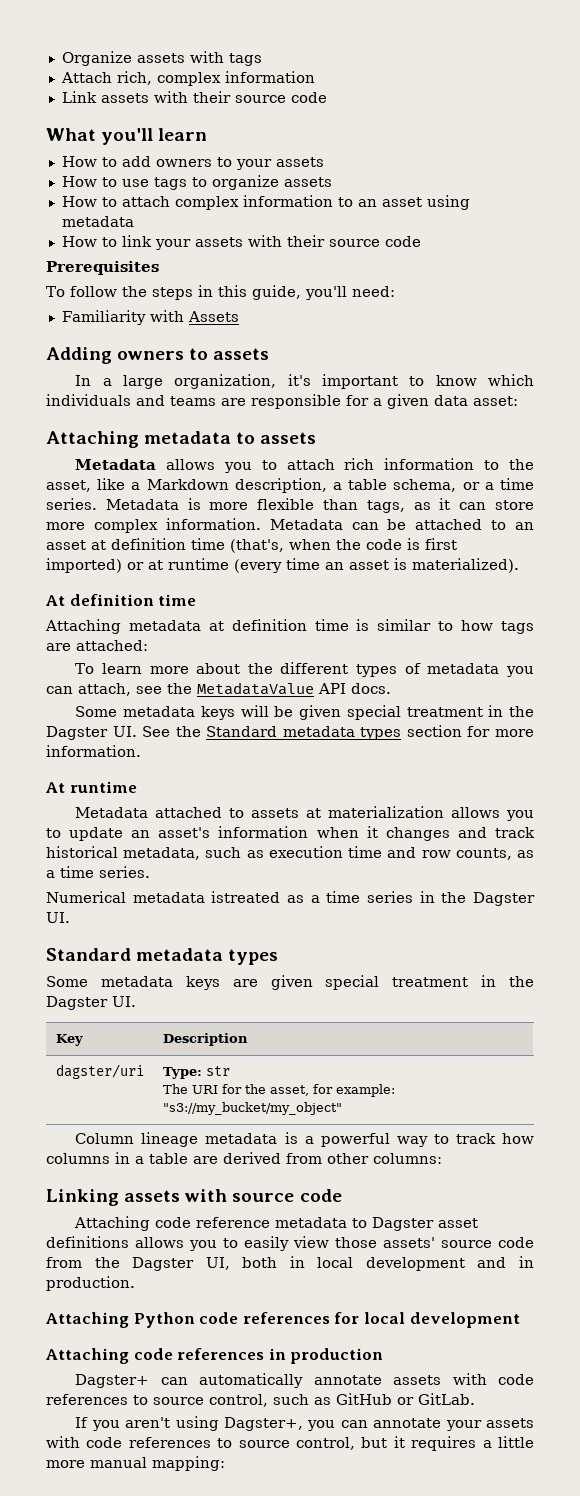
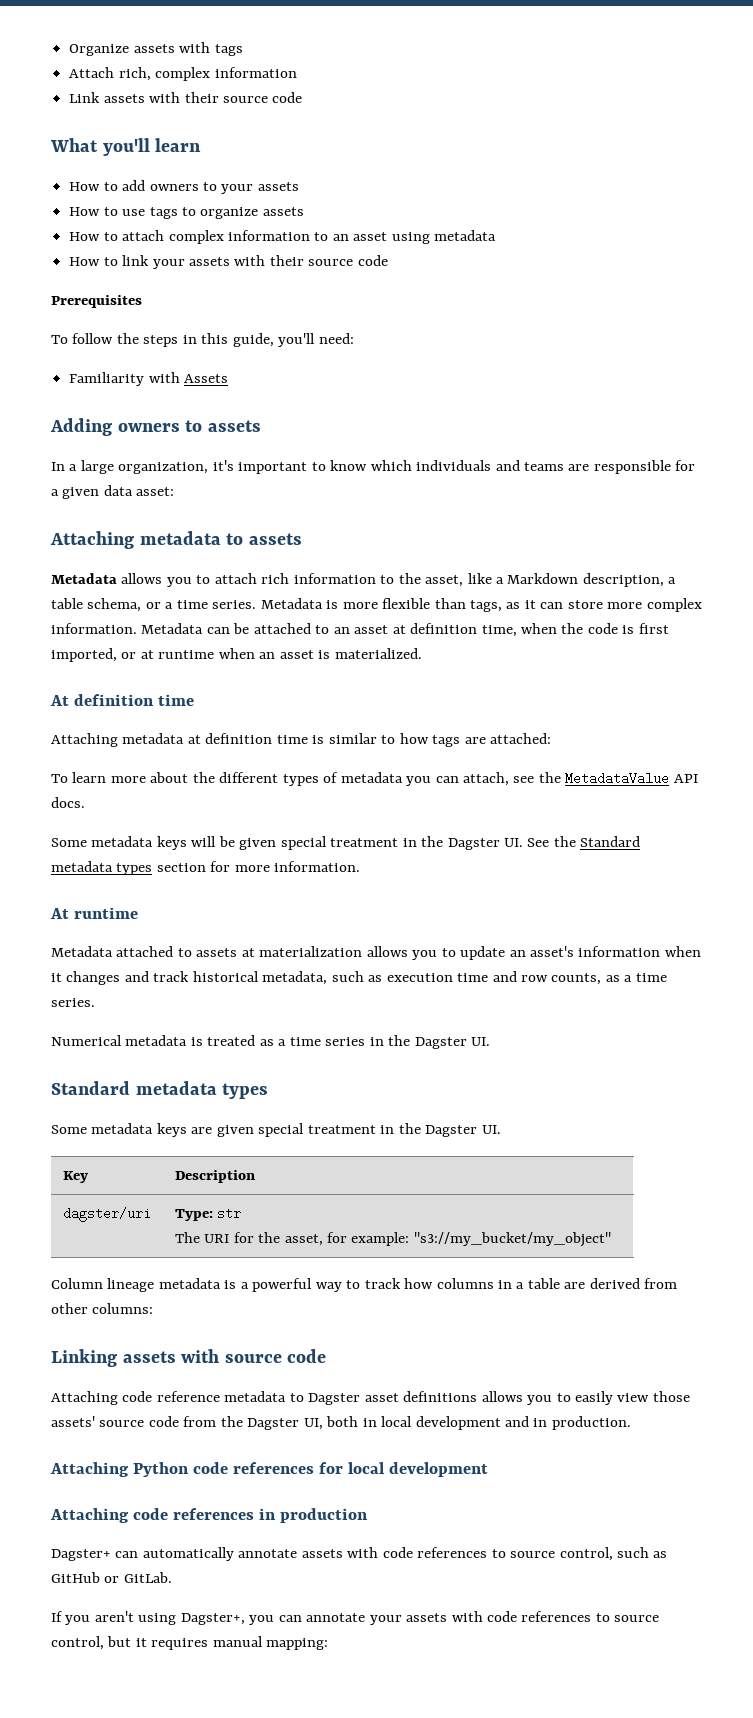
[191,538,284,553] time (that's, -> [481,625,517,637] time,
[46,558,122,573] imported) -> [51,648,117,662] imported,
[234,558,320,573] (every time -> [218,648,255,659] when
[412,558,519,573] materialized). -> [334,648,422,659] materialized.
[211,891,281,903] istreated -> [190,1035,256,1046] is treated
[482,1436,534,1448] [46,1460,85,1468] a little more -> (209, 1644) none

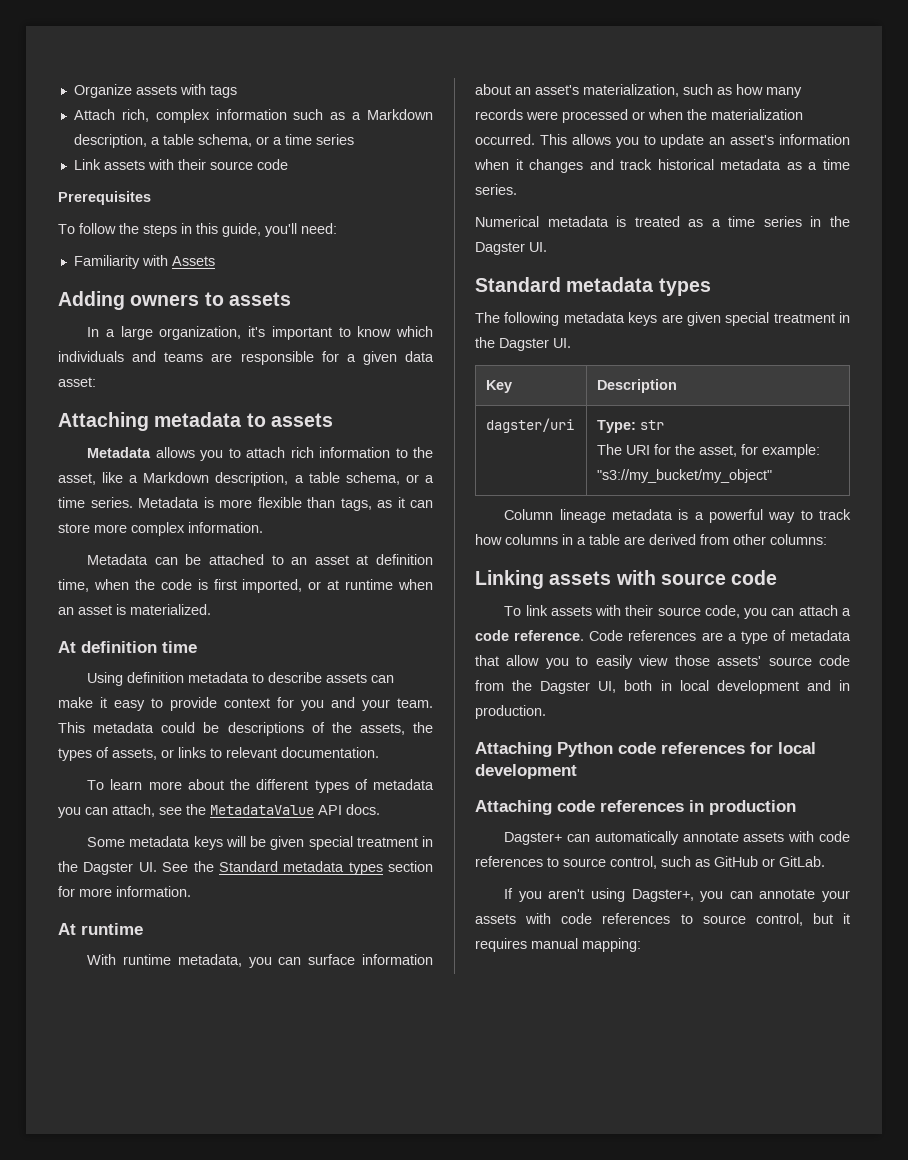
(297, 72) none -> [293,109,433,120] [73,134,354,148] such as a Markdown description, a table schema, or a time series
[50,138,202,156] [69,180,299,194] [69,207,304,219] [69,230,497,244] [69,255,388,269] // What you'll learn // How to add owners to your assets // How to use tags to organize assets // How to attach complex information to an asset using metadata // How to link your assets with their source code -> (288, 164) none
(137, 628) none -> (263, 527) //
[51,733,552,747] Attaching metadata at definition time is similar to how tags are attached: -> [87,672,395,686] [58,697,433,711] [58,722,433,736] [58,747,379,761] Using definition metadata to describe assets can make it easy to provide context for you and your team. This metadata could be descriptions of the assets, the types of assets, or links to relevant documentation.
[51,946,363,957] Metadata attached to assets at materialization -> [87,954,433,968] [475,84,802,98] [475,109,803,123] [475,134,567,145] With runtime metadata, you can surface information about an asset's materialization, such as how many records were processed or when the materialization occurred. This
[262,971,602,985] metadata, such as execution time and row counts, -> [720,159,782,170] metadata
[51,1125,87,1134] Some -> [475,312,560,326] The following
[51,1391,523,1405] Attaching code reference metadata to Dagster asset definitions allows -> [504,605,851,619] [475,630,851,644] [475,655,540,666] To link assets with their source code, you can attach a code reference. Code references are a type of metadata that allow

